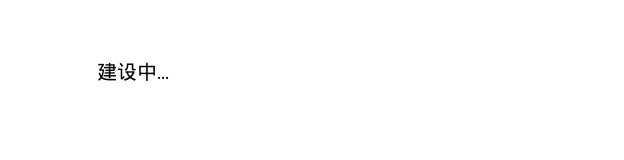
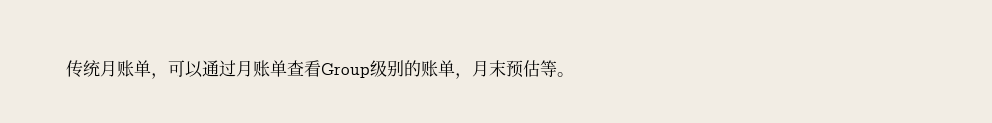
[97,62,169,81] 建设中... -> [66,60,574,79] 传统月账单，可以通过月账单查看Group级别的账单，月末预估等。

